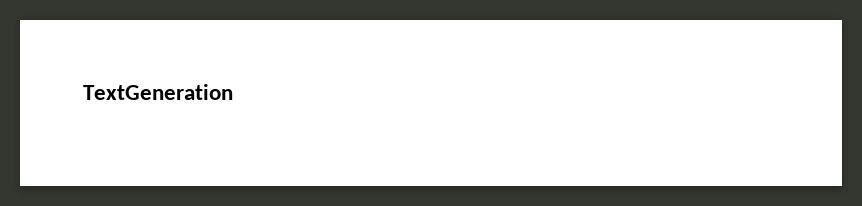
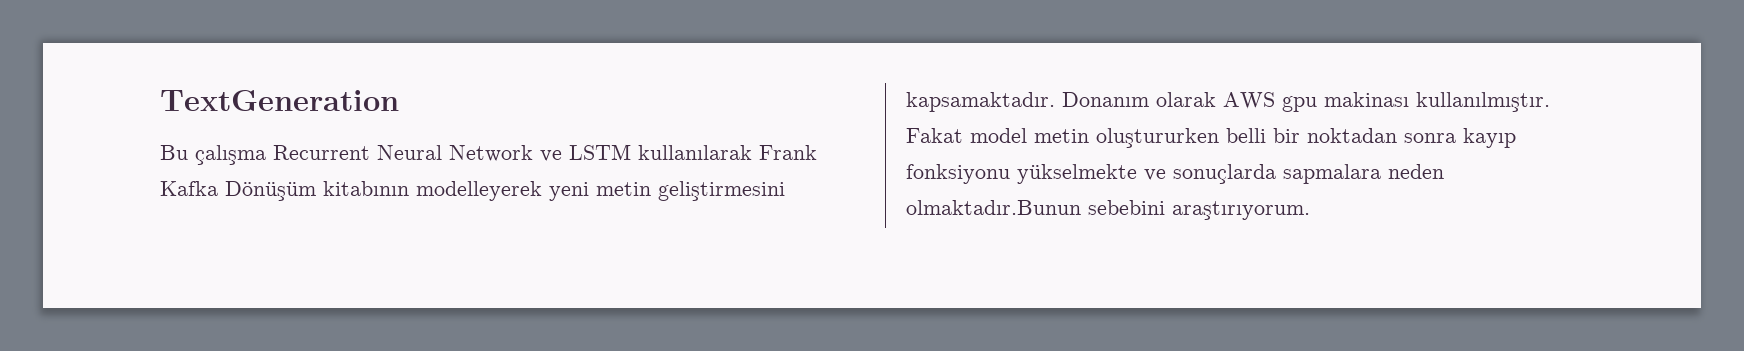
(233, 92) none -> [160,144,817,165] [160,181,785,201] [906,92,1550,112] [906,128,1516,148] [906,164,1444,184] [906,200,1310,220] // Bu çalışma Recurrent Neural Network ve LSTM kullanılarak Frank Kafka Dönüşüm kitabının modelleyerek yeni metin geliştirmesini kapsamaktadır. Donanım olarak AWS gpu makinası kullanılmıştır. Fakat model metin oluştururken belli bir noktadan sonra kayıp fonksiyonu yükselmekte ve sonuçlarda sapmalara neden olmaktadır.Bunun sebebini araştırıyorum.

